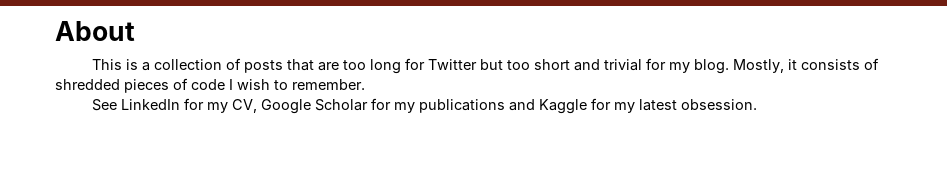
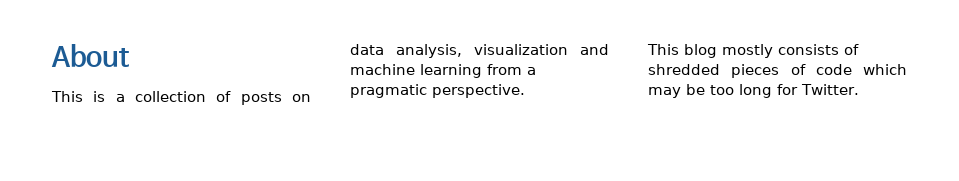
[287,58,798,74] that are too long for Twitter but too short and trivial for my blog. Mostly, it -> [292,94,311,102] [350,44,609,58] [350,64,536,78] [350,84,525,98] [647,44,773,58] on data analysis, visualization and machine learning from a pragmatic perspective. // This blog mostly
[229,79,365,90] [92,98,758,114] I wish to remember. // See LinkedIn for my CV, Google Scholar for my publications and Kaggle for my latest obsession. -> [863,64,907,75] [648,84,859,98] which may be too long for Twitter.

